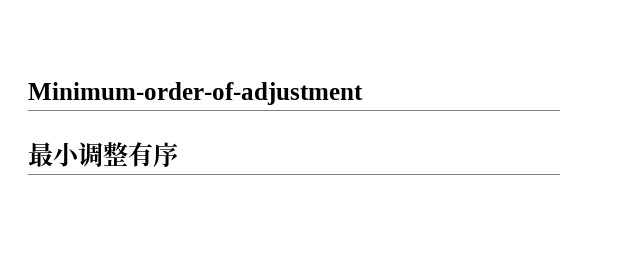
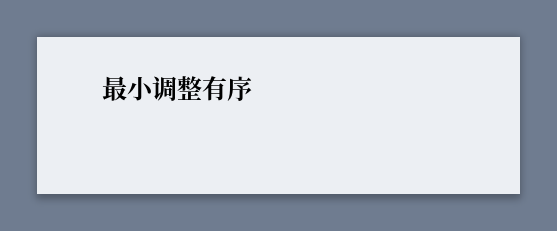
[28,82,363,105] Minimum-order-of-adjustment // -> (102, 88) none

